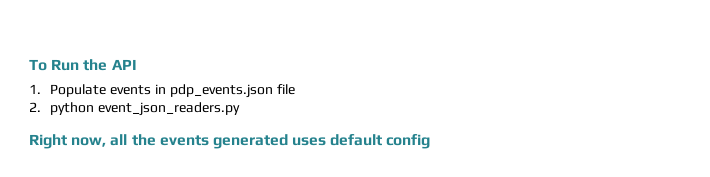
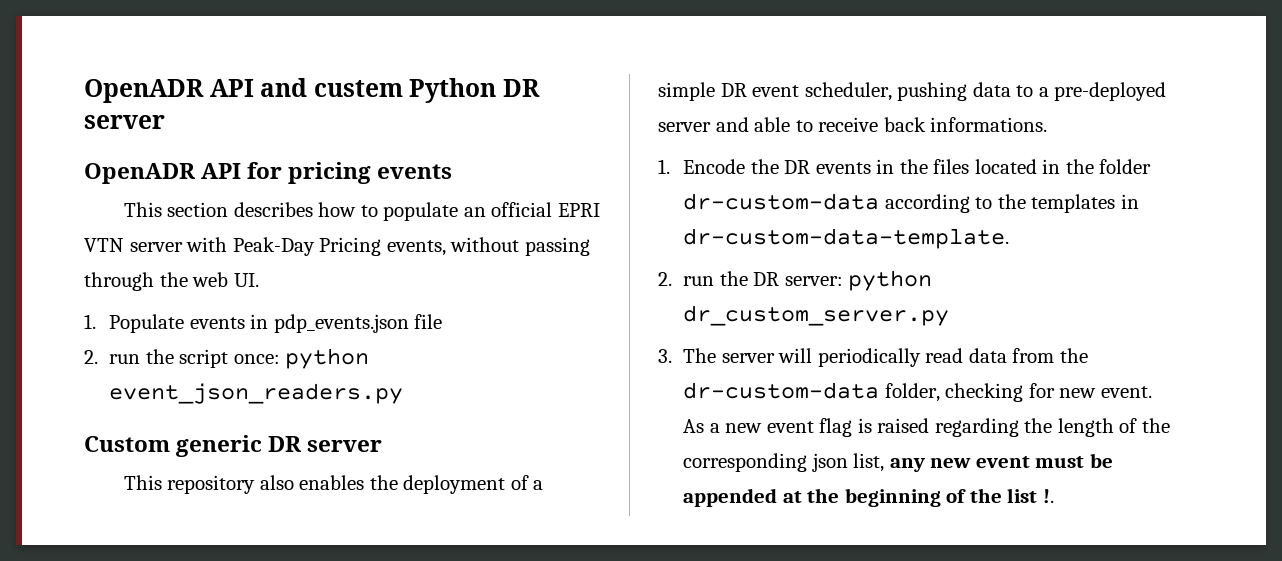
[29,59,137,71] To Run the API -> [84,78,541,103] [84,115,165,129] [84,162,453,184] [123,202,600,221] [84,237,590,256] [84,272,259,291] OpenADR API and custem Python DR server // OpenADR API for pricing events // This section describes how to populate an official EPRI VTN server with Peak-Day Pricing events, without passing through the web UI.
[50,102,241,116] [29,134,431,149] python event_json_readers.py // Right now, all the events generated uses default config -> [108,348,370,369] [108,383,403,404] [84,435,383,457] [123,475,544,494] [658,82,1167,101] [658,117,1048,132] [658,159,1152,174] [682,193,1139,213] [682,228,1009,249] [658,270,933,291] [682,305,949,326] [658,348,1088,367] [682,382,1152,402] [682,418,1170,437] [682,453,1113,472] [682,488,1054,507] run the script once: python event_json_readers.py // Custom generic DR server // This repository also enables the deployment of a simple DR event scheduler, pushing data to a pre-deployed server and able to receive back informations. // 1. Encode the DR events in the files located in the folder dr-custom-data according to the templates in dr-custom-data-template. // 2. run the DR server: python dr_custom_server.py // 3. The server will periodically read data from the dr-custom-data folder, checking for new event. As a new event flag is raised regarding the length of the corresponding json list, any new event must be appended at the beginning of the list !.

